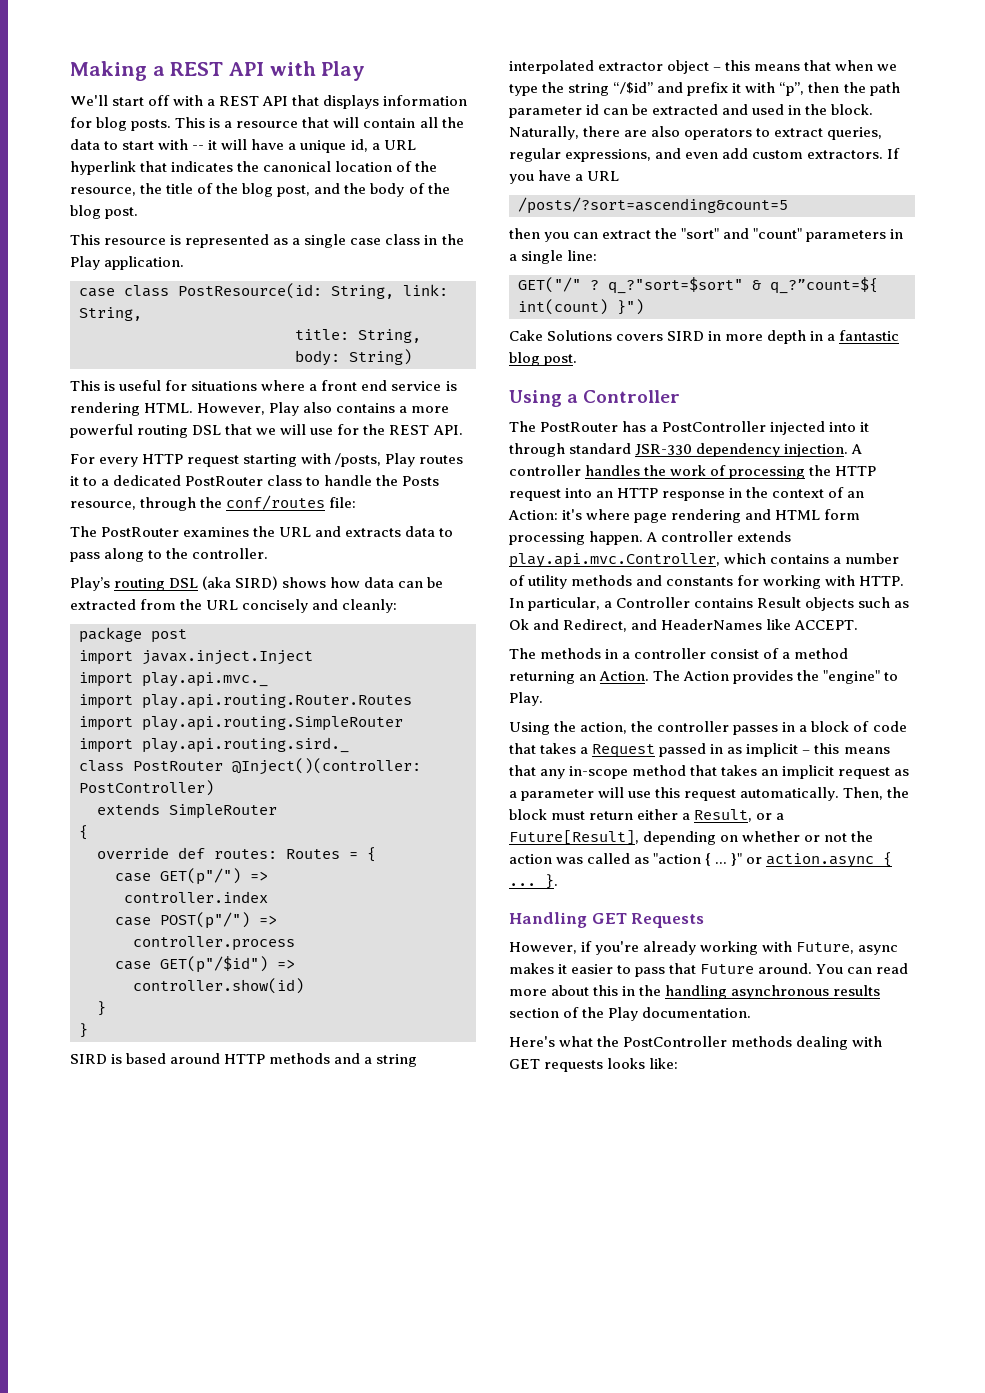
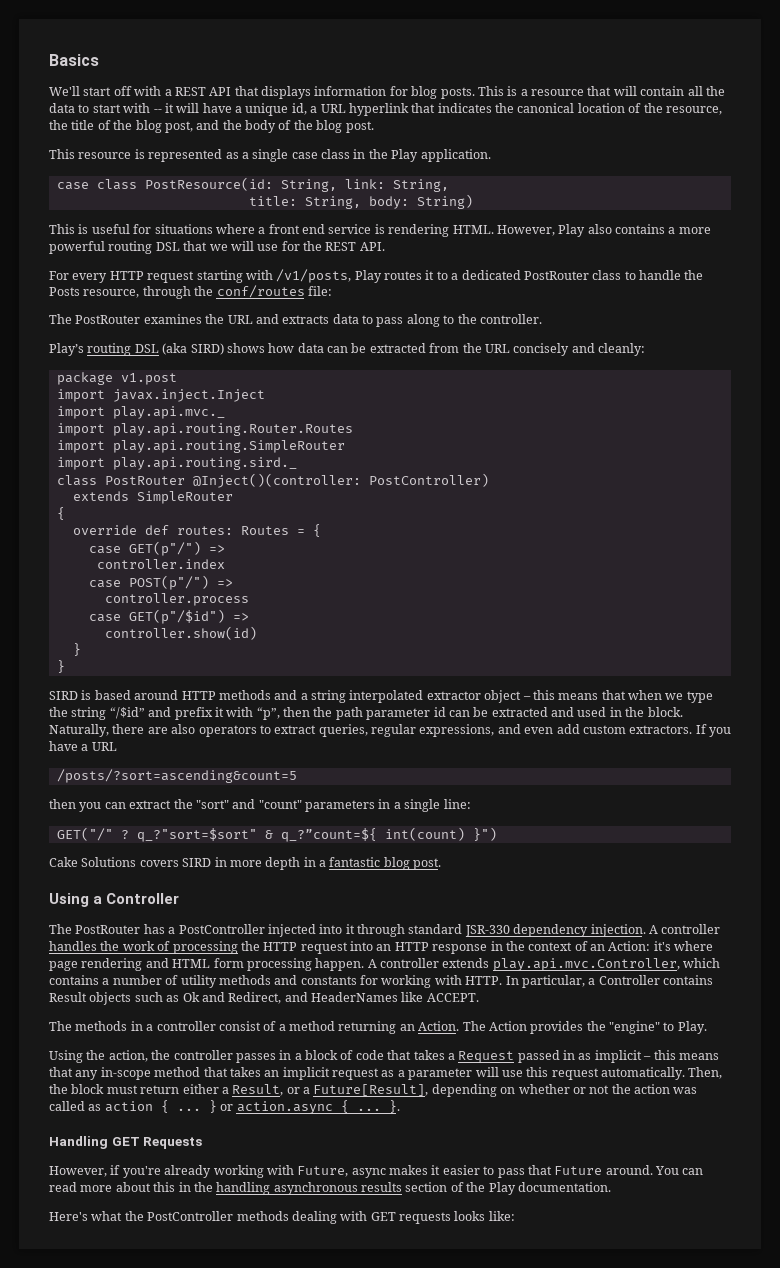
[70,61,366,81] Making a REST API with Play -> [49,54,99,66] Basics
[335,453,382,467] /posts, -> [276,269,352,283] /v1/posts,
[151,629,187,643] post -> [120,373,177,385] v1.post
[653,853,743,866] "action { ... }" -> [104,1100,217,1113] action { ... }

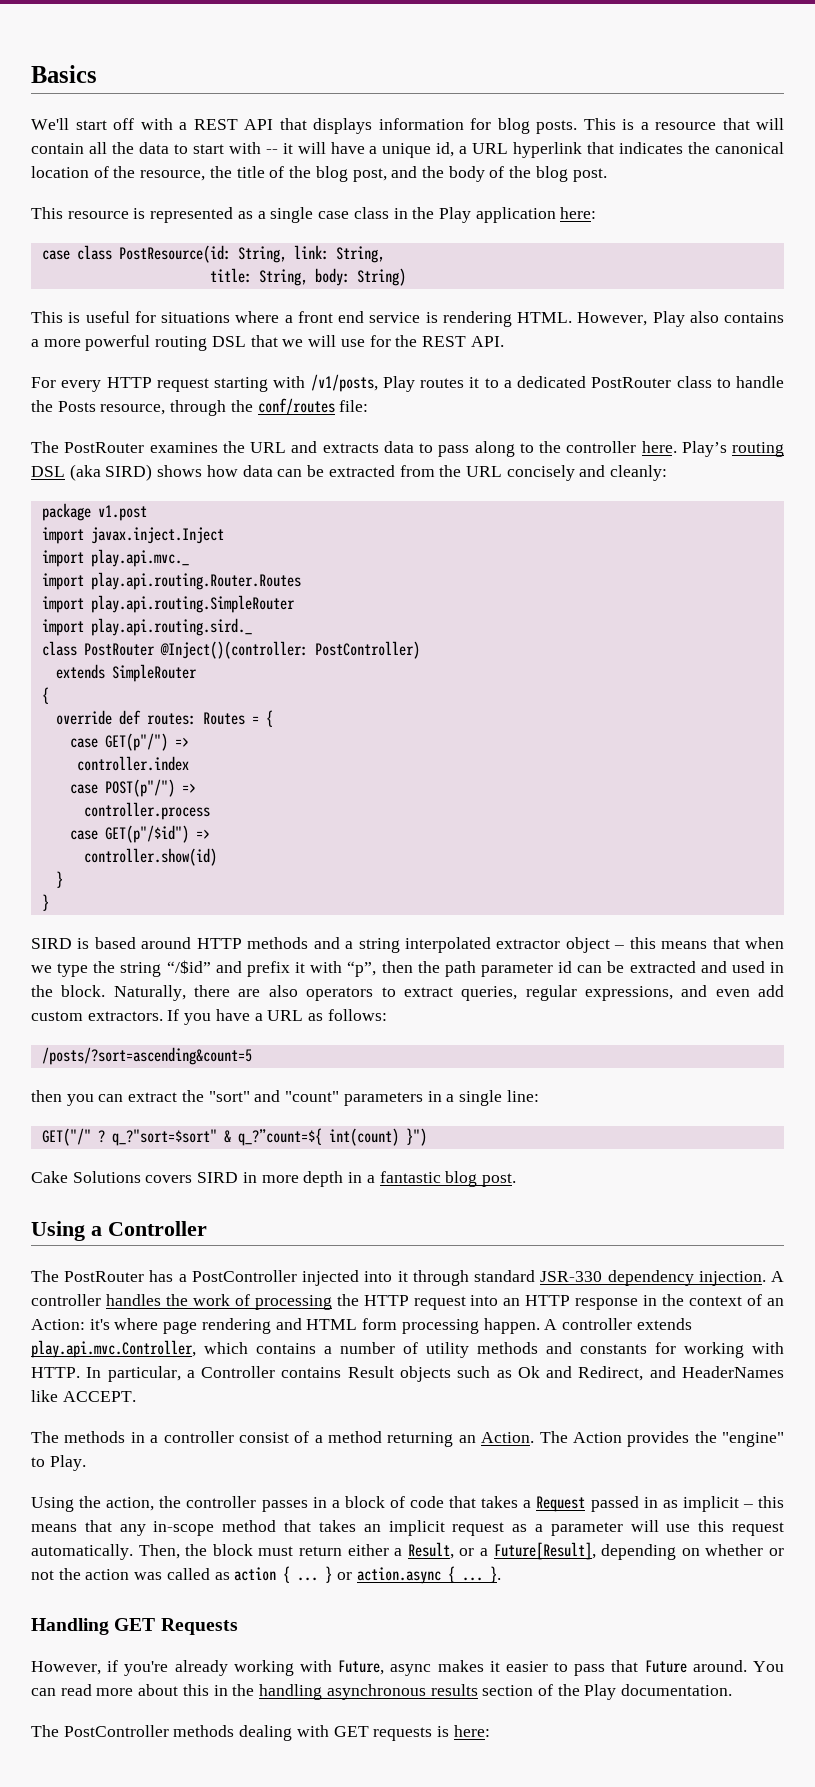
[420,149,491,162] application. -> [475,207,597,223] application here:
[479,314,542,324] controller. // -> [566,441,677,453] controller here.
(117, 746) none -> [308,1009,387,1021] as follows:
[49,1211,144,1221] Here's what the -> [31,1725,59,1737] The
[454,1211,515,1221] looks like: -> [437,1725,490,1737] is here:

